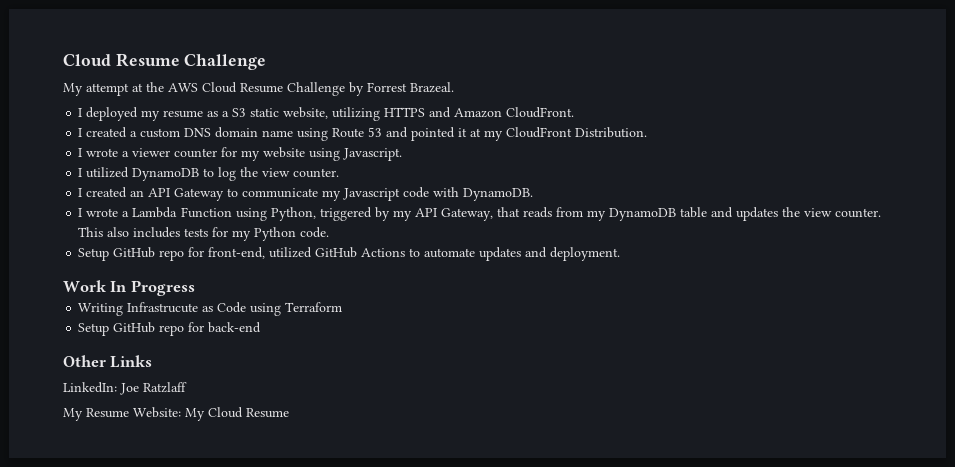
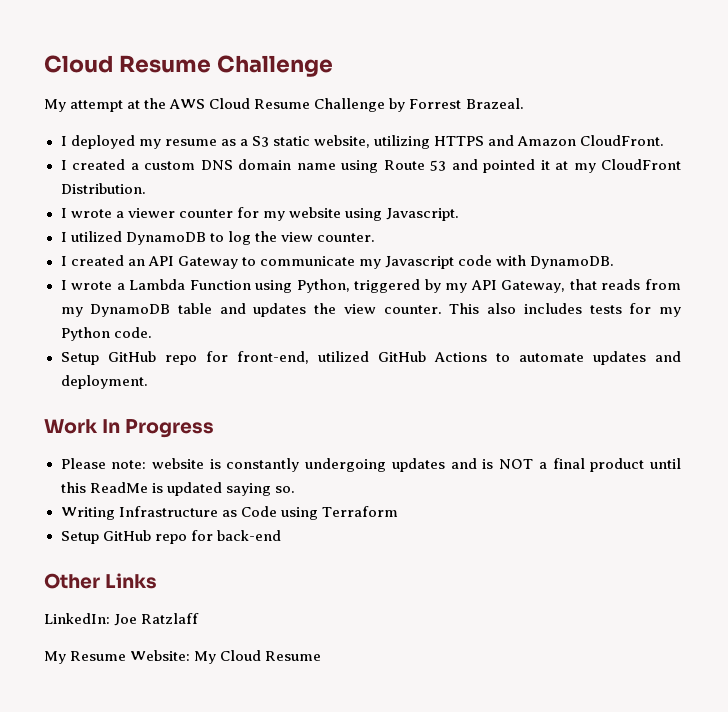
(195, 288) none -> [60,458,681,472] [60,482,295,496] // Please note: website is constantly undergoing updates and is NOT a final product until this ReadMe is updated saying so.
[127,302,199,313] Infrastrucute -> [118,506,218,517] Infrastructure

